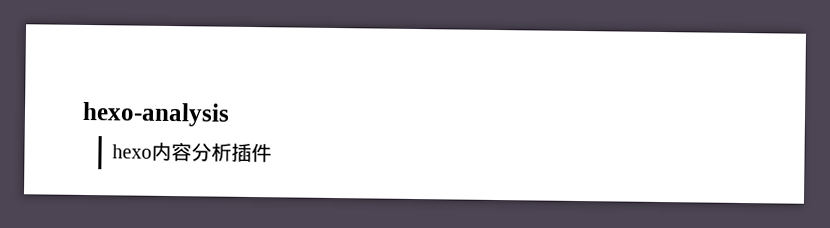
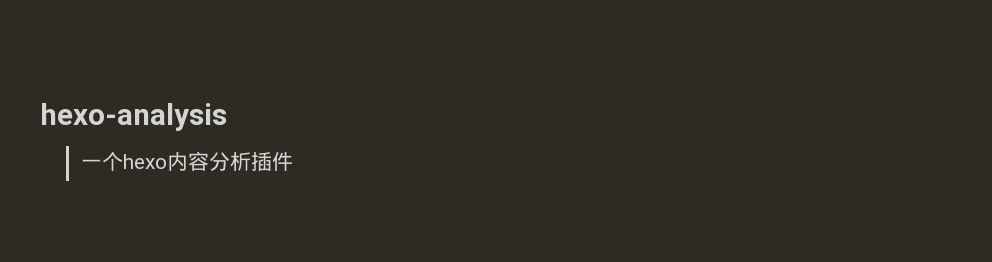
(230, 114) none -> [80,152,123,171] 一个

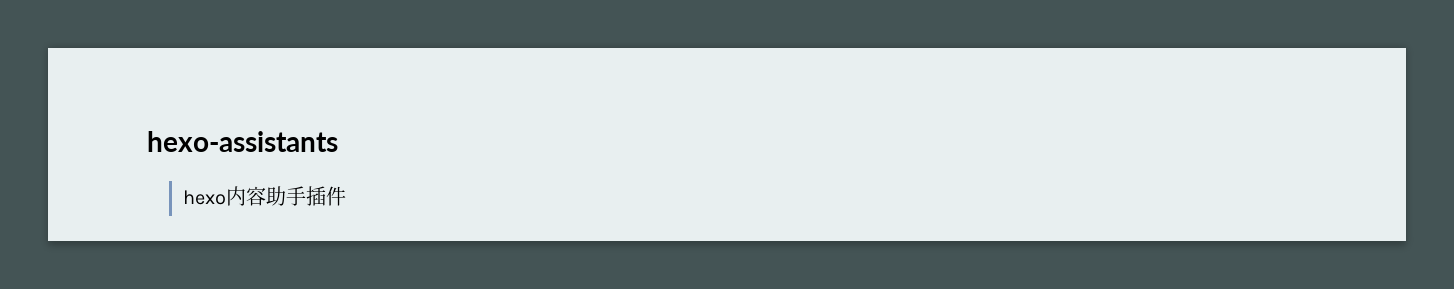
[40,103,227,131] [80,152,123,171] hexo-analysis // 一个 -> [147,131,338,152] hexo-assistants //
[208,152,251,171] 分析 -> [266,186,307,206] 助手

